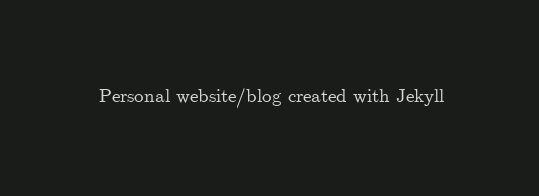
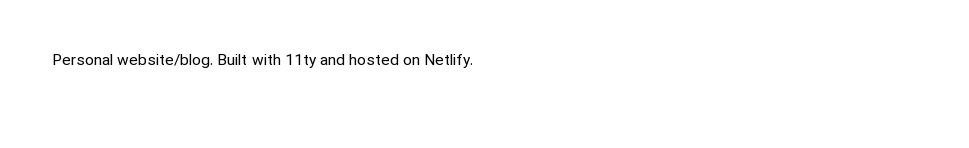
[176,87,444,109] website/blog created with Jekyll -> [117,54,474,68] website/blog. Built with 11ty and hosted on Netlify.

